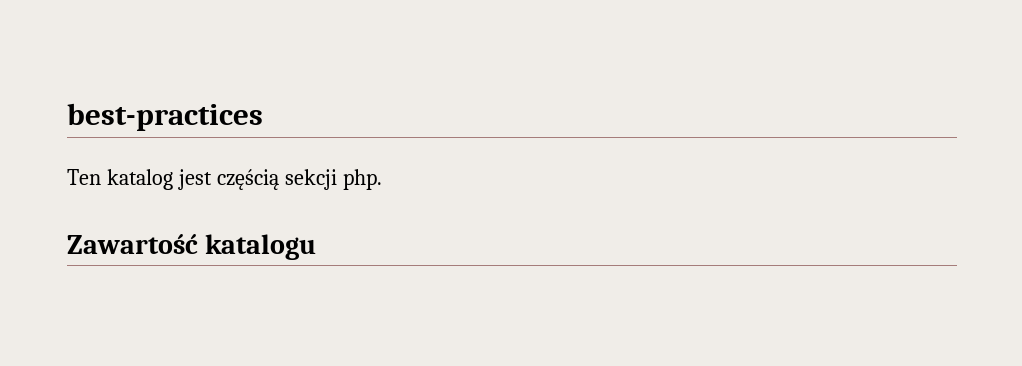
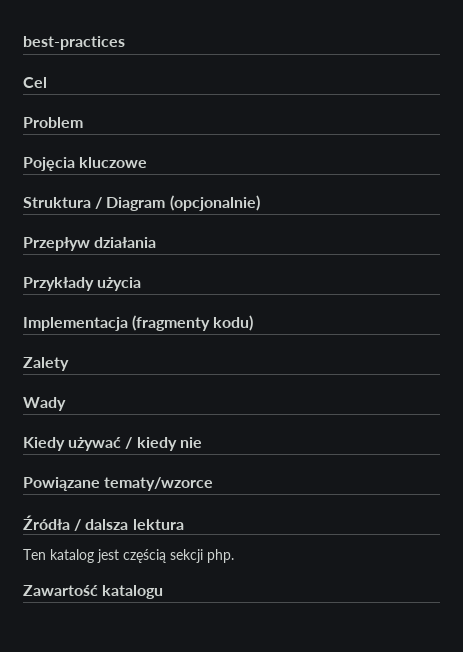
(263, 117) none -> [23,77,47,88] [23,117,83,128] [23,157,148,171] [23,195,260,211] [23,237,157,251] [23,277,142,291] [23,315,254,331] [23,357,69,371] [23,397,66,411] [23,437,202,451] [23,477,214,491] [23,515,184,531] // Cel // Problem // Pojęcia kluczowe // Struktura / Diagram (opcjonalnie) // Przepływ działania // Przykłady użycia // Implementacja (fragmenty kodu) // Zalety // Wady // Kiedy używać / kiedy nie // Powiązane tematy/wzorce // Źródła / dalsza lektura

